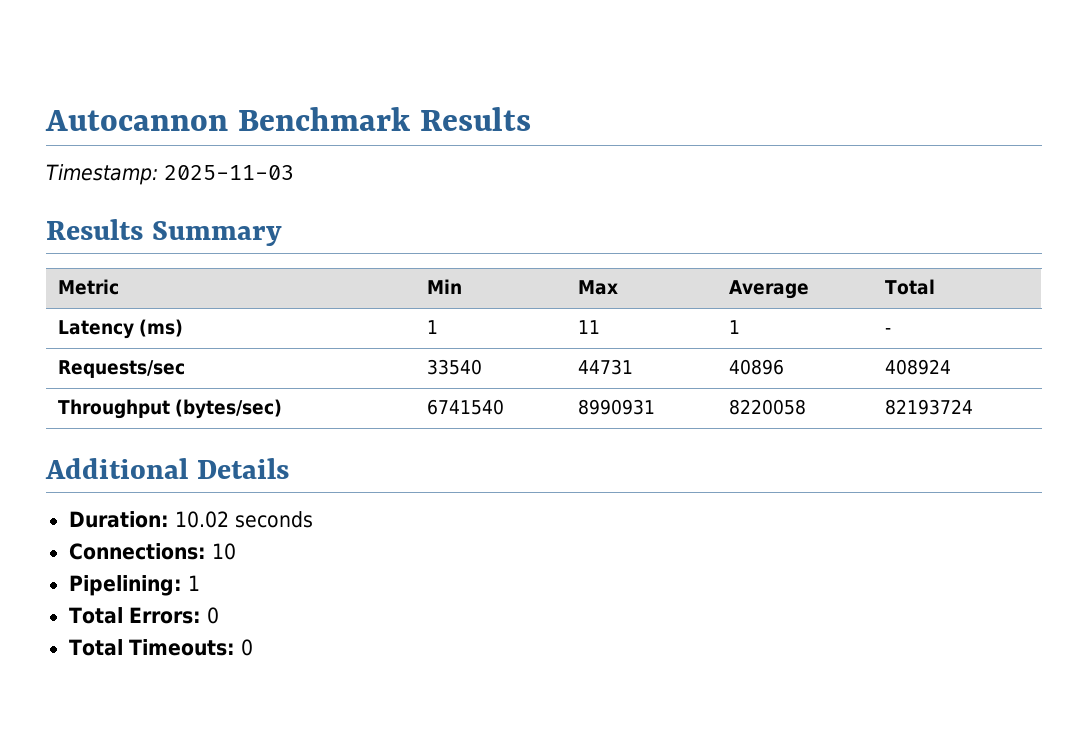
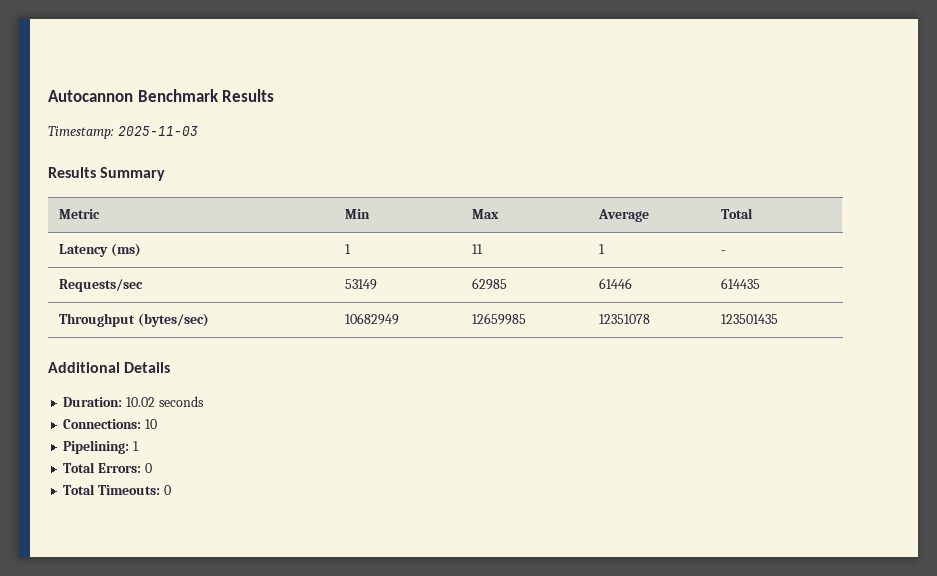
[427,359,483,375] [578,359,634,375] [729,359,785,375] [885,359,952,375] [58,399,283,419] [427,399,505,415] [578,399,656,415] [729,399,807,415] [885,399,974,415] 33540 | 44731 | 40896 | 408924 // Throughput (bytes/sec) | 6741540 | 8990931 | 8220058 | 82193724 -> [345,279,378,290] [472,278,508,290] [599,278,633,289] [721,278,761,289] [59,313,209,327] [345,313,400,325] [472,313,527,325] [599,314,651,324] [721,314,779,324] 53149 | 62985 | 61446 | 614435 // Throughput (bytes/sec) | 10682949 | 12659985 | 12351078 | 123501435

